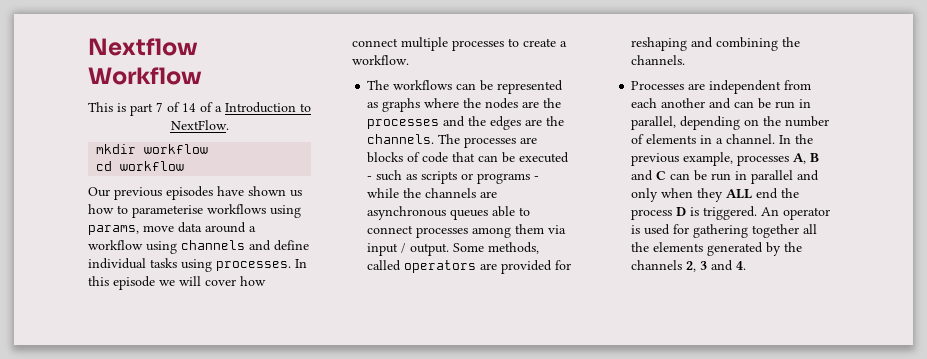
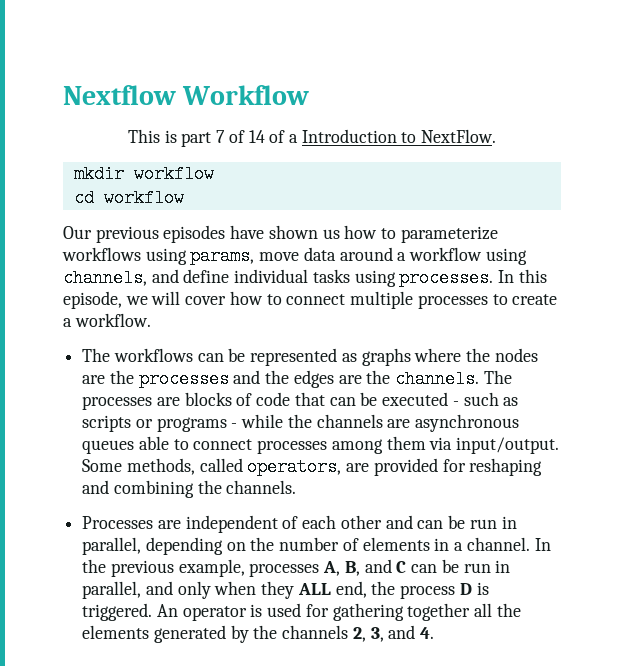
[132,205,203,218] parameterise -> [400,226,498,243] parameterize
[181,240,245,250] channels -> [63,269,147,287] channels,
[113,276,155,290] episode -> [63,291,122,309] episode,
(266, 281) none -> [266,294,282,305] to
[367,243,450,256] input / output. -> [456,437,560,454] input/output.
[404,260,477,273] operators -> [247,458,342,476] operators,
[784,80,812,90] [631,98,706,108] from each another -> [282,515,382,529] of each other
[810,153,820,162] B -> [344,561,360,576] B,
[751,170,794,184] parallel -> [82,581,142,599] parallel,
[756,188,779,199] end -> [335,581,367,598] end,
[700,261,708,270] 3 -> [370,627,384,642] 3,

